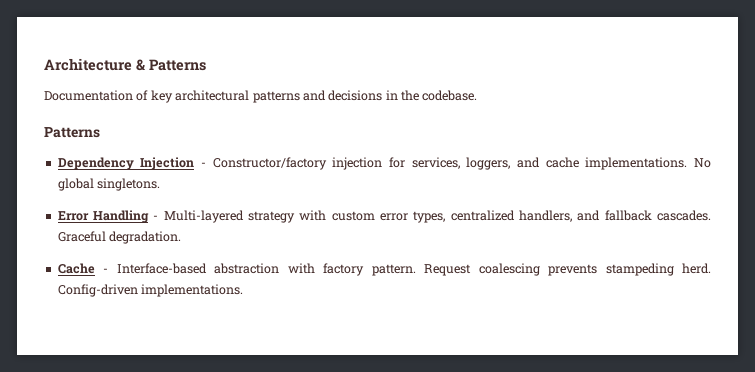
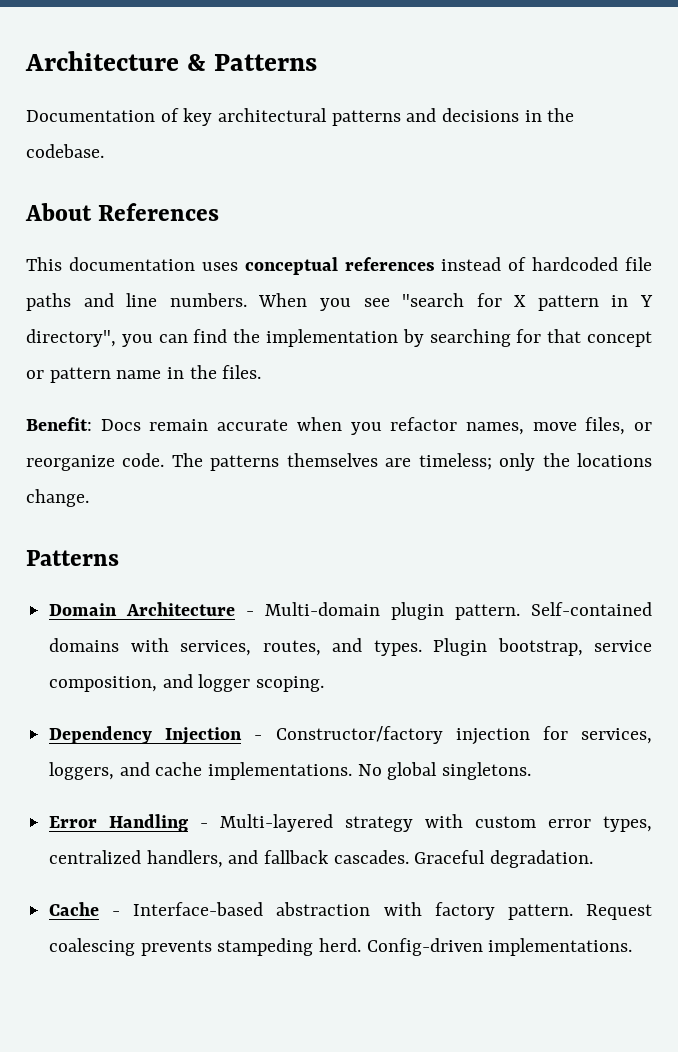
[44,127,100,138] Patterns -> [25,203,220,221] [26,257,652,275] [26,293,653,311] [26,329,652,347] [26,365,262,383] [26,417,652,435] [26,453,653,471] [26,489,89,507] [26,550,119,566] [49,602,652,620] [49,638,652,656] [49,674,325,692] About References // This documentation uses conceptual references instead of hardcoded file paths and line numbers. When you see "search for X pattern in Y directory", you can find the implementation by searching for that concept or pattern name in the files. // Benefit: Docs remain accurate when you refactor names, move files, or reorganize code. The patterns themselves are timeless; only the locations change. // Patterns // Domain Architecture - Multi-domain plugin pattern. Self-contained domains with services, routes, and types. Plugin bootstrap, service composition, and logger scoping.

